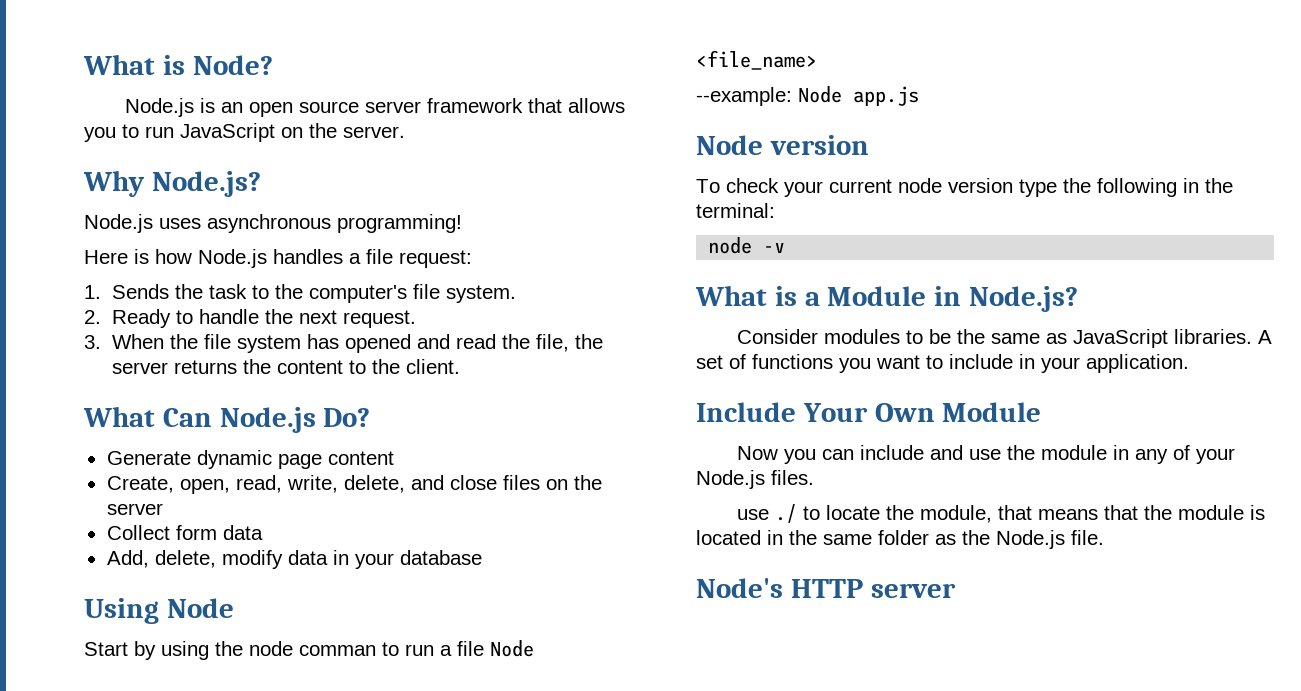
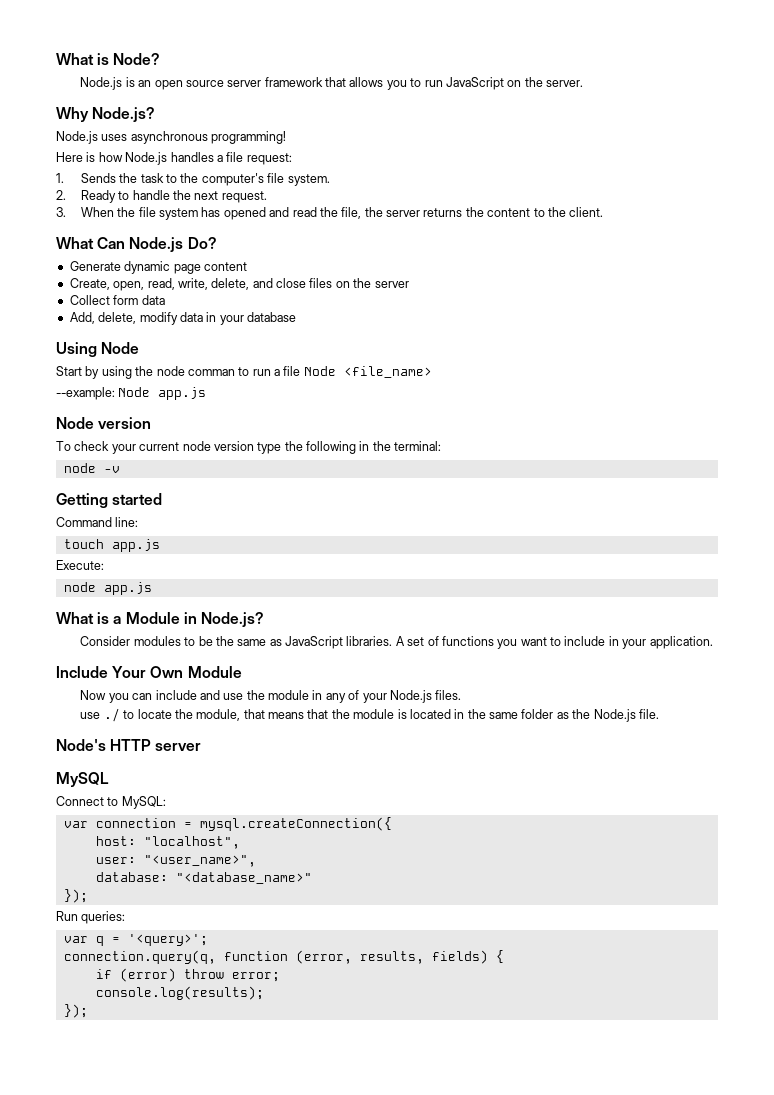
(786, 248) none -> [56,493,163,508] [56,517,139,527] [63,539,160,552] [56,560,104,570] [63,582,152,595] // Getting started // Command line: // touch app.js // Execute: // node app.js
(956, 590) none -> [56,772,109,787] [56,796,166,809] [63,817,392,831] [95,836,240,849] [95,855,256,867] [95,872,312,884] [63,889,88,903] [56,911,126,924] [63,934,208,946] [63,950,504,964] [95,968,280,982] [95,986,264,1000] [63,1004,88,1018] // MySQL // Connect to MySQL: // var connection = mysql.createConnection({ // host: "localhost", // user: "<user_name>", // database: "<database_name>" // }); // Run queries: // var q = '<query>'; // connection.query(q, function (error, results, fields) { // if (error) throw error; // console.log(results); // });

